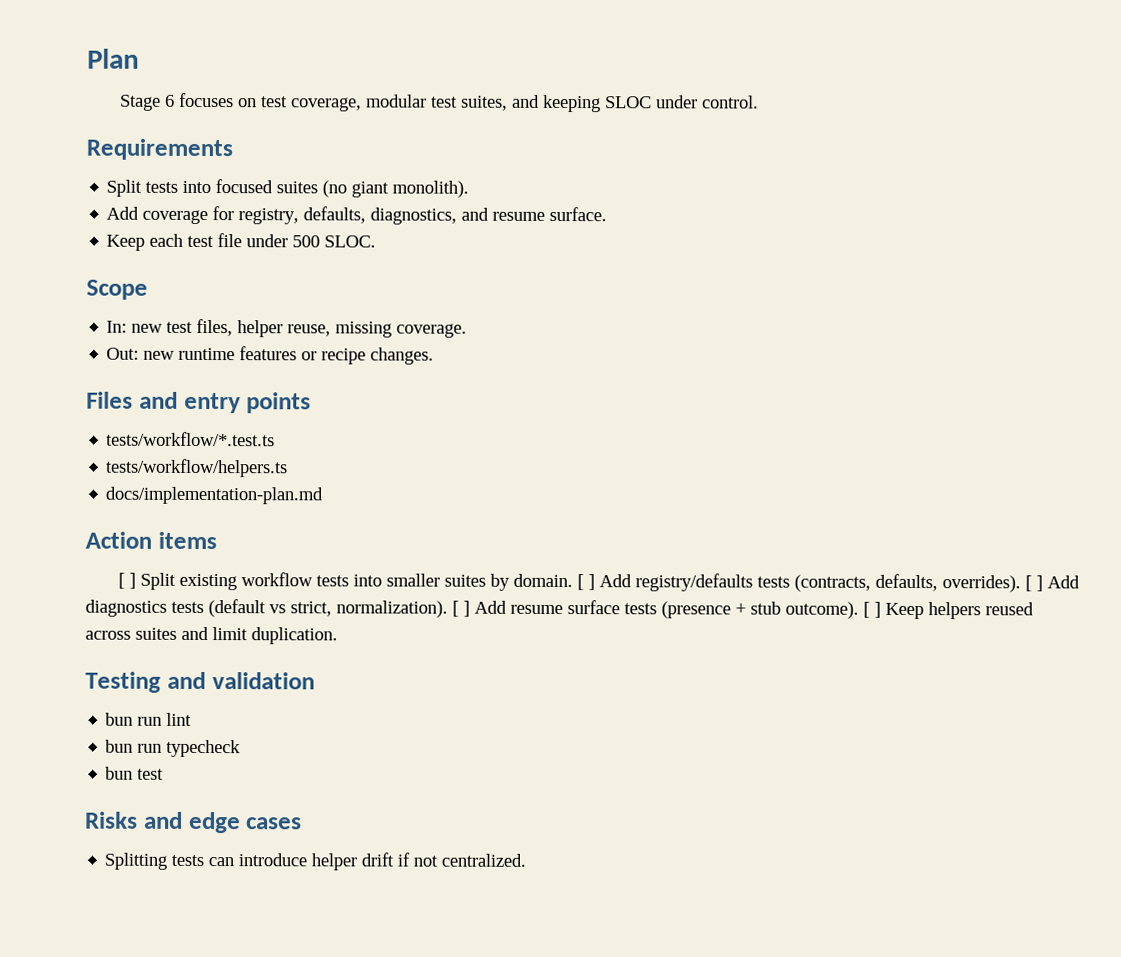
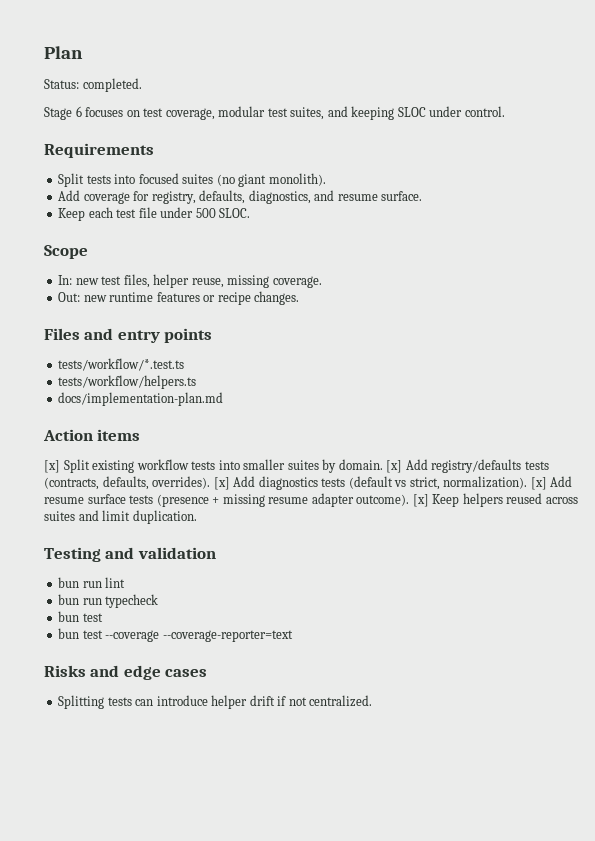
(140, 58) none -> [44,78,142,92] // Status: completed.
[117,572,136,589] [ ] -> [44,460,60,473] [x]
[576,574,595,591] [ ] -> [386,460,403,473] [x]
[1024,575,1043,592] [ ] -> [213,477,230,490] [x]
[452,600,470,617] [ ] -> [530,477,547,490] [x]
[750,601,881,619] stub outcome). [ ] -> [222,493,429,507] missing resume adapter outcome). [x]
(165, 774) none -> [58,628,293,642] // bun test --coverage --coverage-reporter=text

